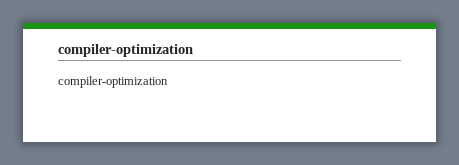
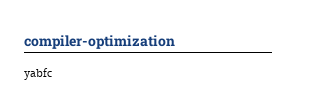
[58,76,168,88] compiler-optimization -> [24,68,52,80] yabfc

